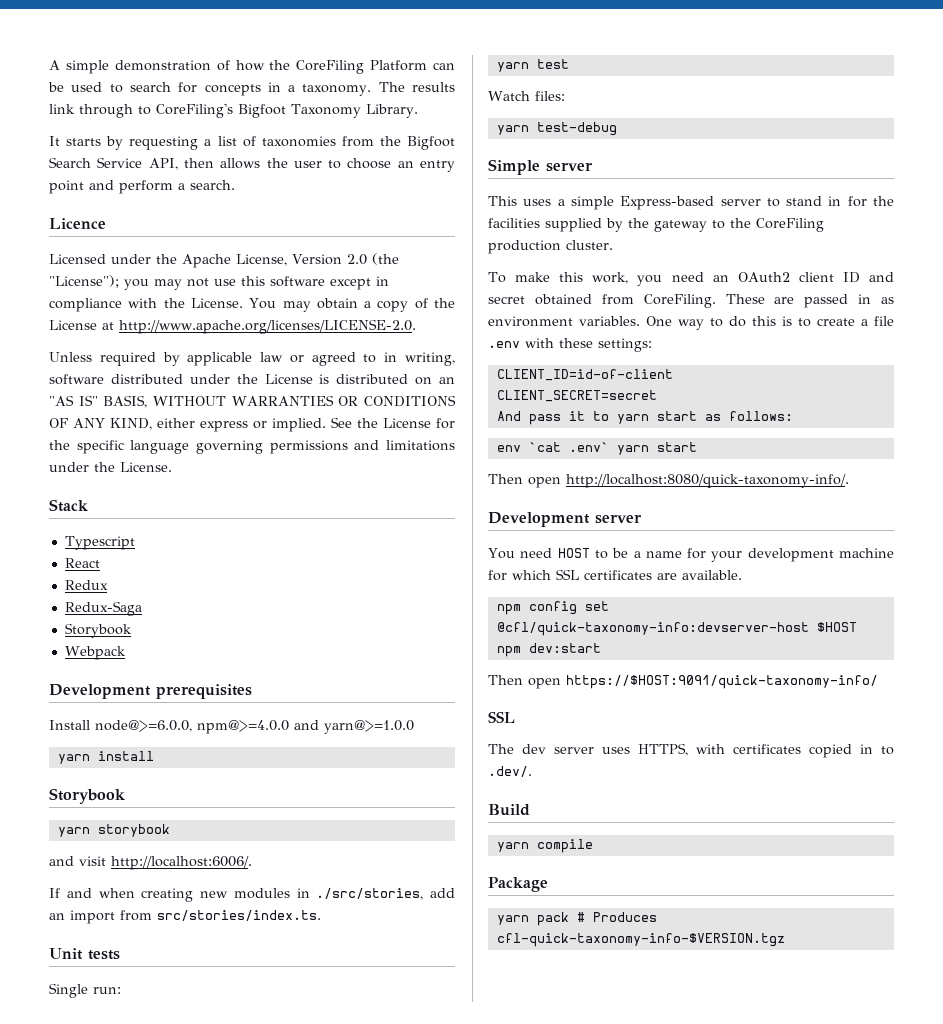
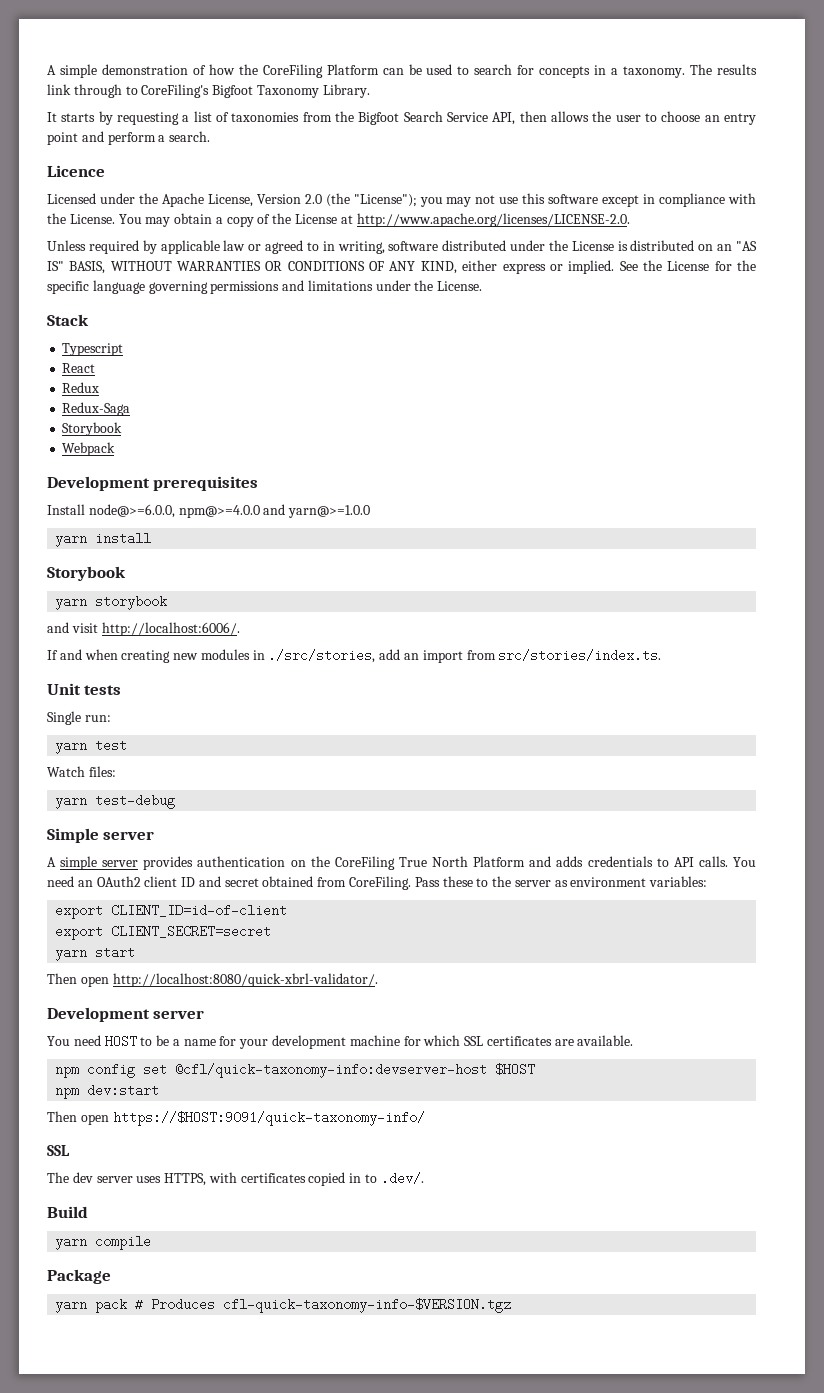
[488,196,894,210] [488,218,824,232] [488,240,613,254] [488,272,663,286] This uses a simple Express-based server to stand in for the facilities supplied by the gateway to the CoreFiling production cluster. // To make this work, you -> [47,856,757,870] A simple server provides authentication on the CoreFiling True North Platform and adds credentials to API calls. You
[725,294,894,308] [488,316,894,330] [488,338,652,352] These are passed in as environment variables. One way to do this is to create a file .env with these settings: // -> [414,876,708,887] [55,904,104,919] Pass these to the server as environment variables: // export
(673, 375) none -> [55,925,104,940] export
[496,411,793,425] [496,442,609,452] And pass it to yarn start as follows: // env `cat .env` -> (272, 931) none
[566,474,849,488] http://localhost:8080/quick-taxonomy-info/. -> [112,973,378,987] http://localhost:8080/quick-xbrl-validator/.

